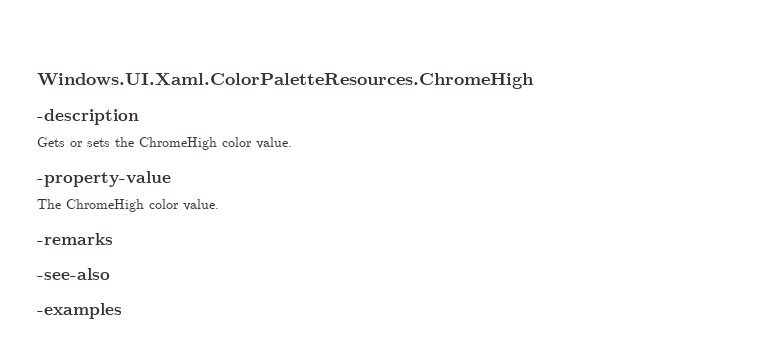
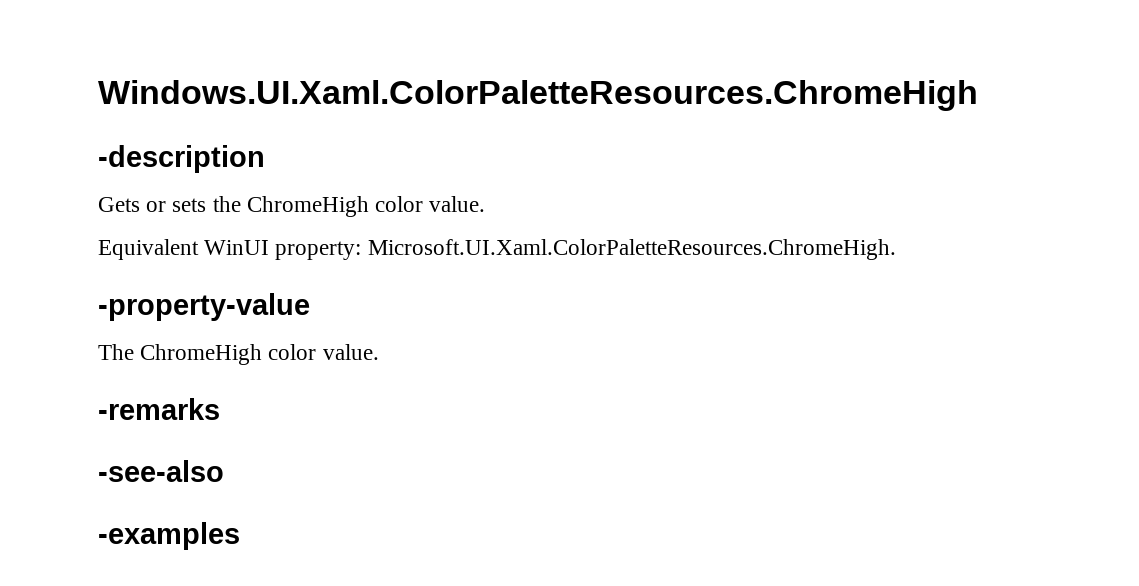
(292, 143) none -> [98,239,896,260] // Equivalent WinUI property: Microsoft.UI.Xaml.ColorPaletteResources.ChromeHigh.

